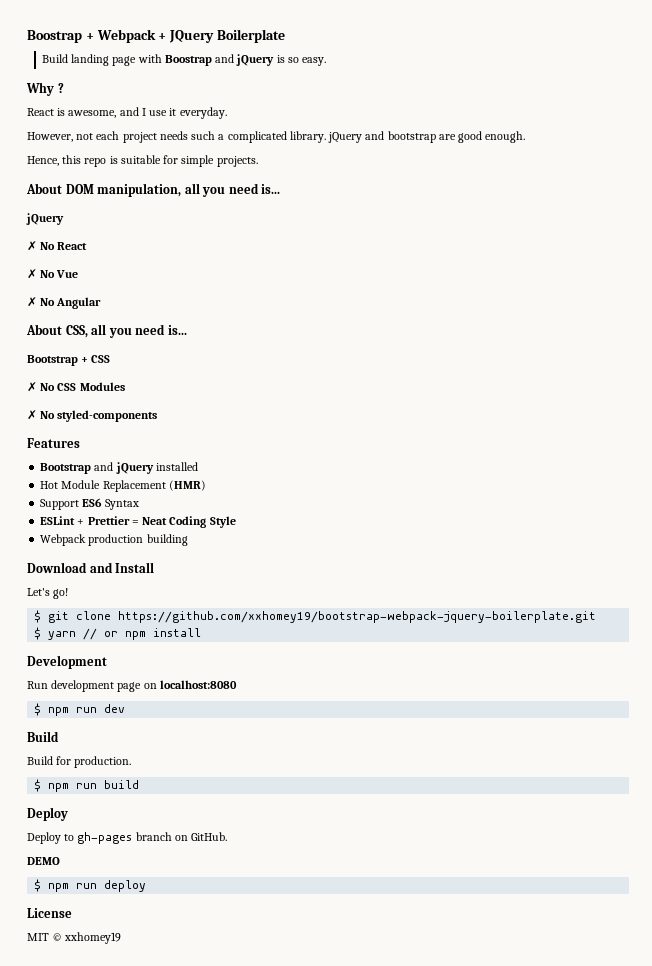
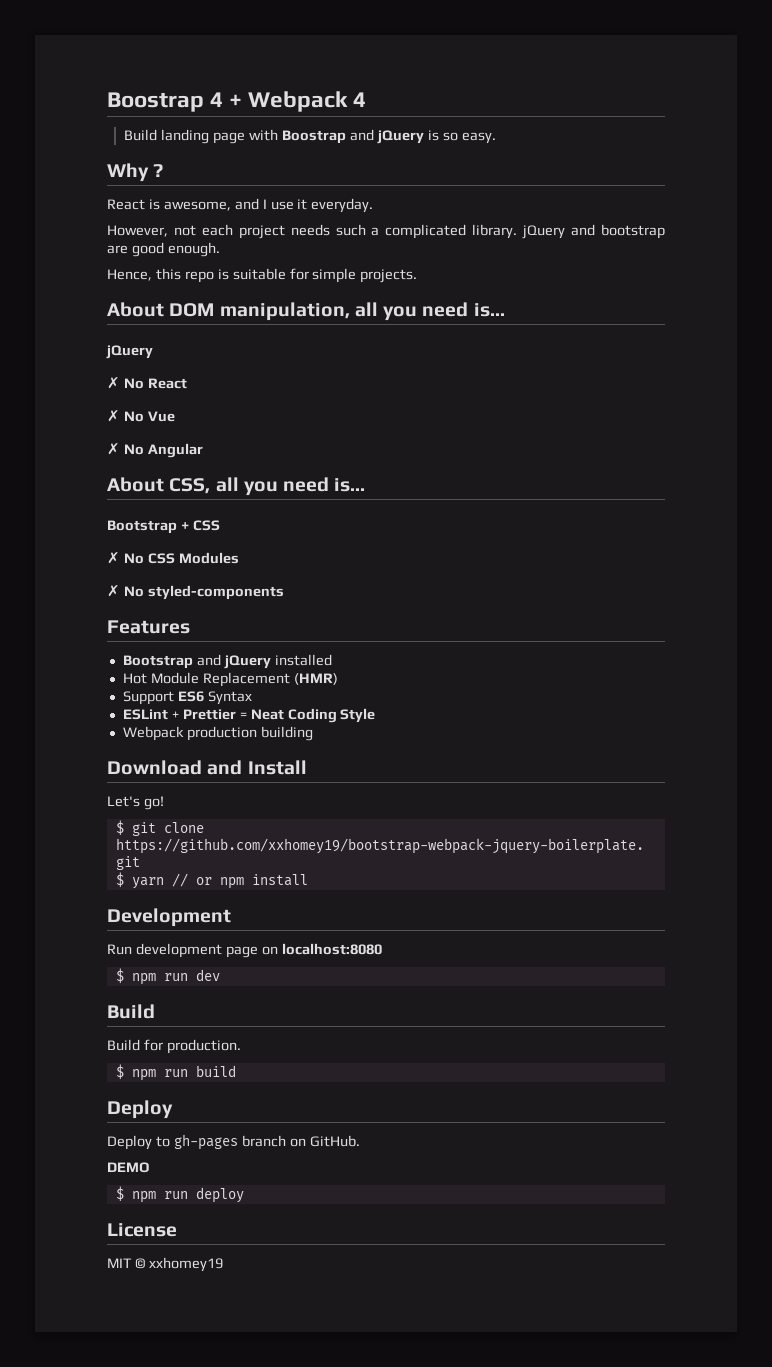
[27,30,82,43] Boostrap -> [107,92,224,112] Boostrap 4
[158,29,285,43] + JQuery Boilerplate -> [353,92,367,107] 4

